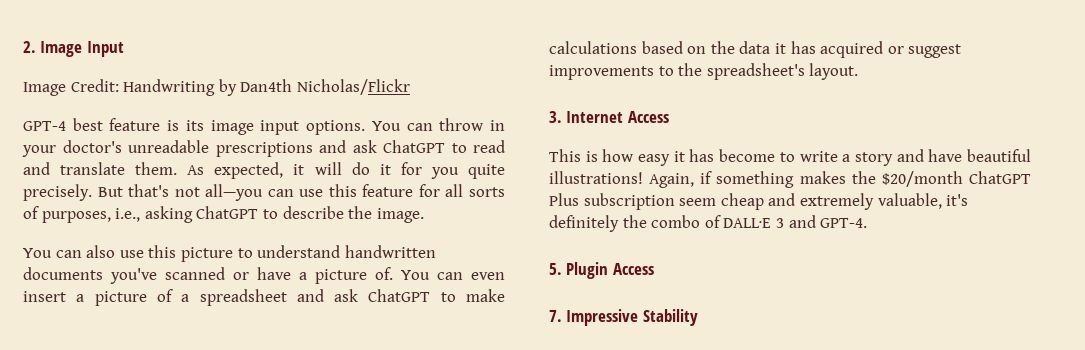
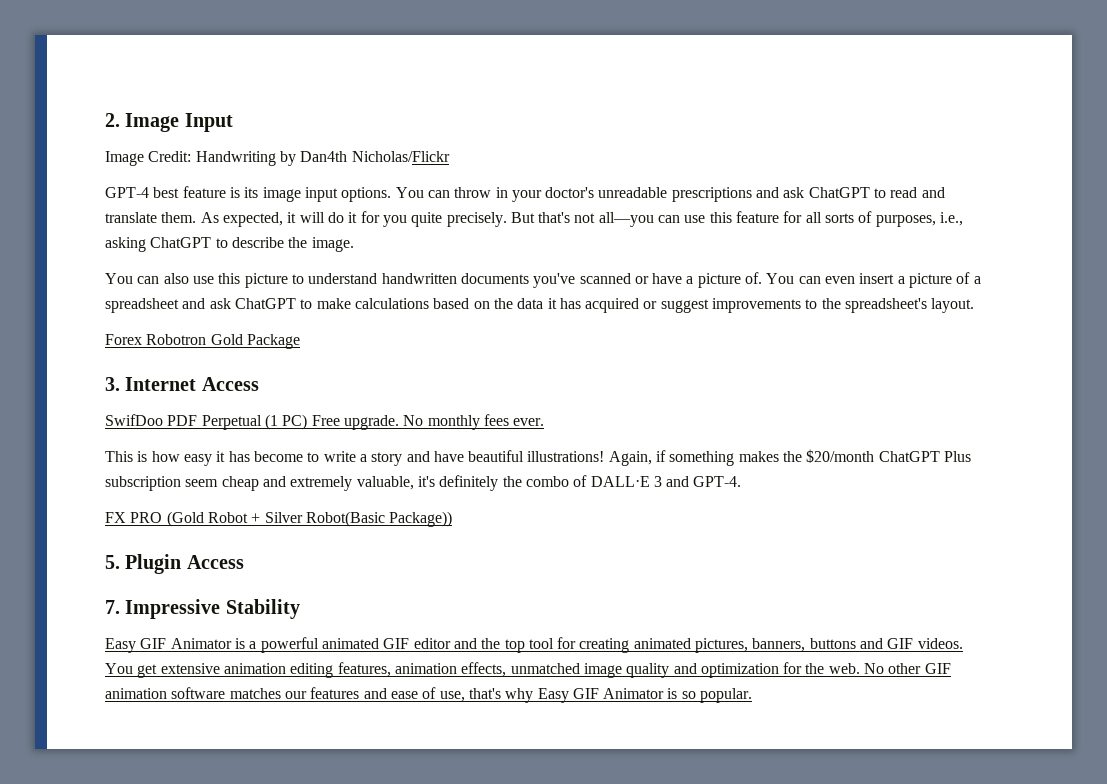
(859, 71) none -> [105,334,300,349] // Forex Robotron Gold Package
(669, 117) none -> [105,414,545,430] // SwifDoo PDF Perpetual (1 PC) Free upgrade. No monthly fees ever.
(868, 223) none -> [105,511,453,527] // FX PRO (Gold Robot + Silver Robot(Basic Package))
(698, 317) none -> [105,637,963,653] [105,662,951,678] [105,687,753,703] // Easy GIF Animator is a powerful animated GIF editor and the top tool for creating animated pictures, banners, buttons and GIF videos. You get extensive animation editing features, animation effects, unmatched image quality and optimization for the web. No other GIF animation software matches our features and ease of use, that's why Easy GIF Animator is so popular.

